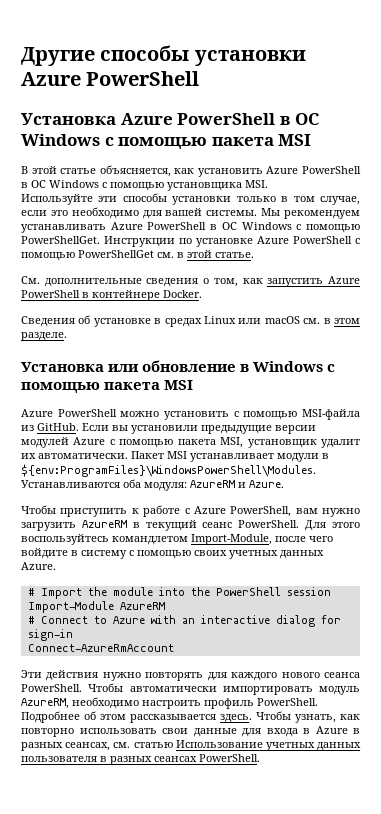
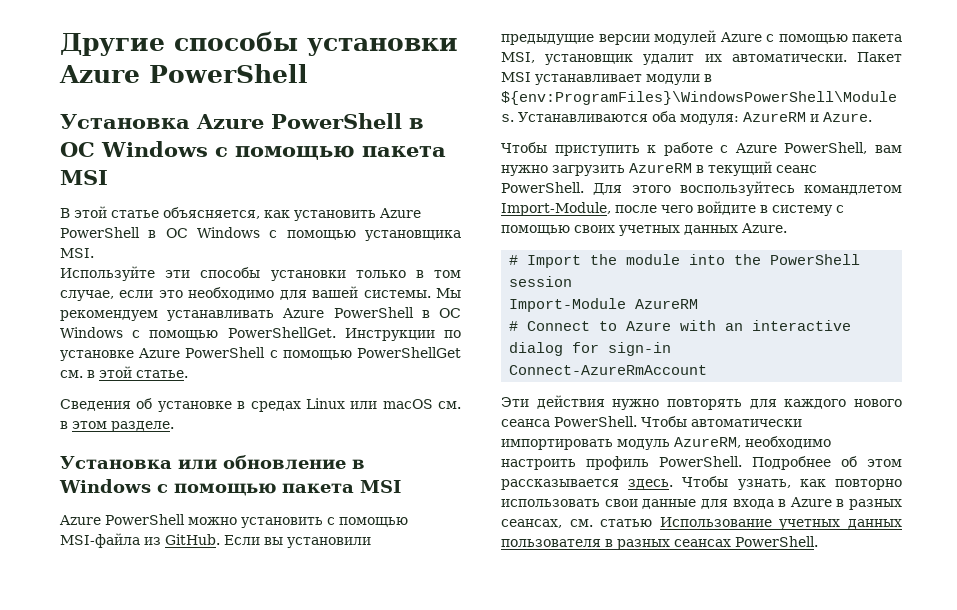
[21,276,361,287] [21,290,202,301] // См. дополнительные сведения о том, как запустить Azure PowerShell в контейнере Docker. -> (188, 374) none

